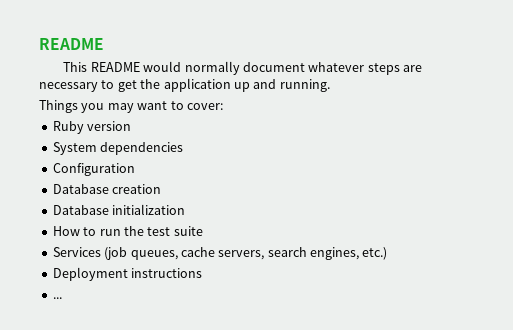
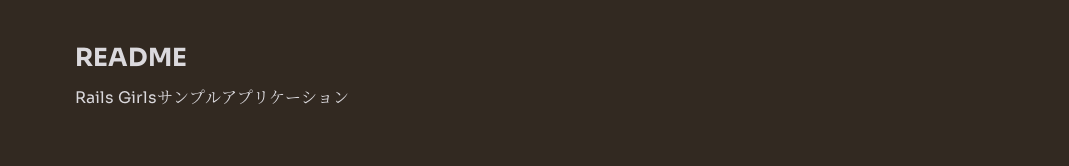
[63,61,423,75] [39,78,330,92] [39,100,223,113] [52,121,132,134] [52,142,184,155] [52,163,135,176] [52,184,162,194] [52,204,186,215] [52,226,203,236] [52,247,388,260] [52,267,203,281] [52,297,62,299] This README would normally document whatever steps are necessary to get the application up and running. // Things you may want to cover: // Ruby version // System dependencies // Configuration // Database creation // Database initialization // How to run the test suite // Services (job queues, cache servers, search engines, etc.) // Deployment instructions // ... -> [75,89,350,105] Rails Girlsサンプルアプリケーション

